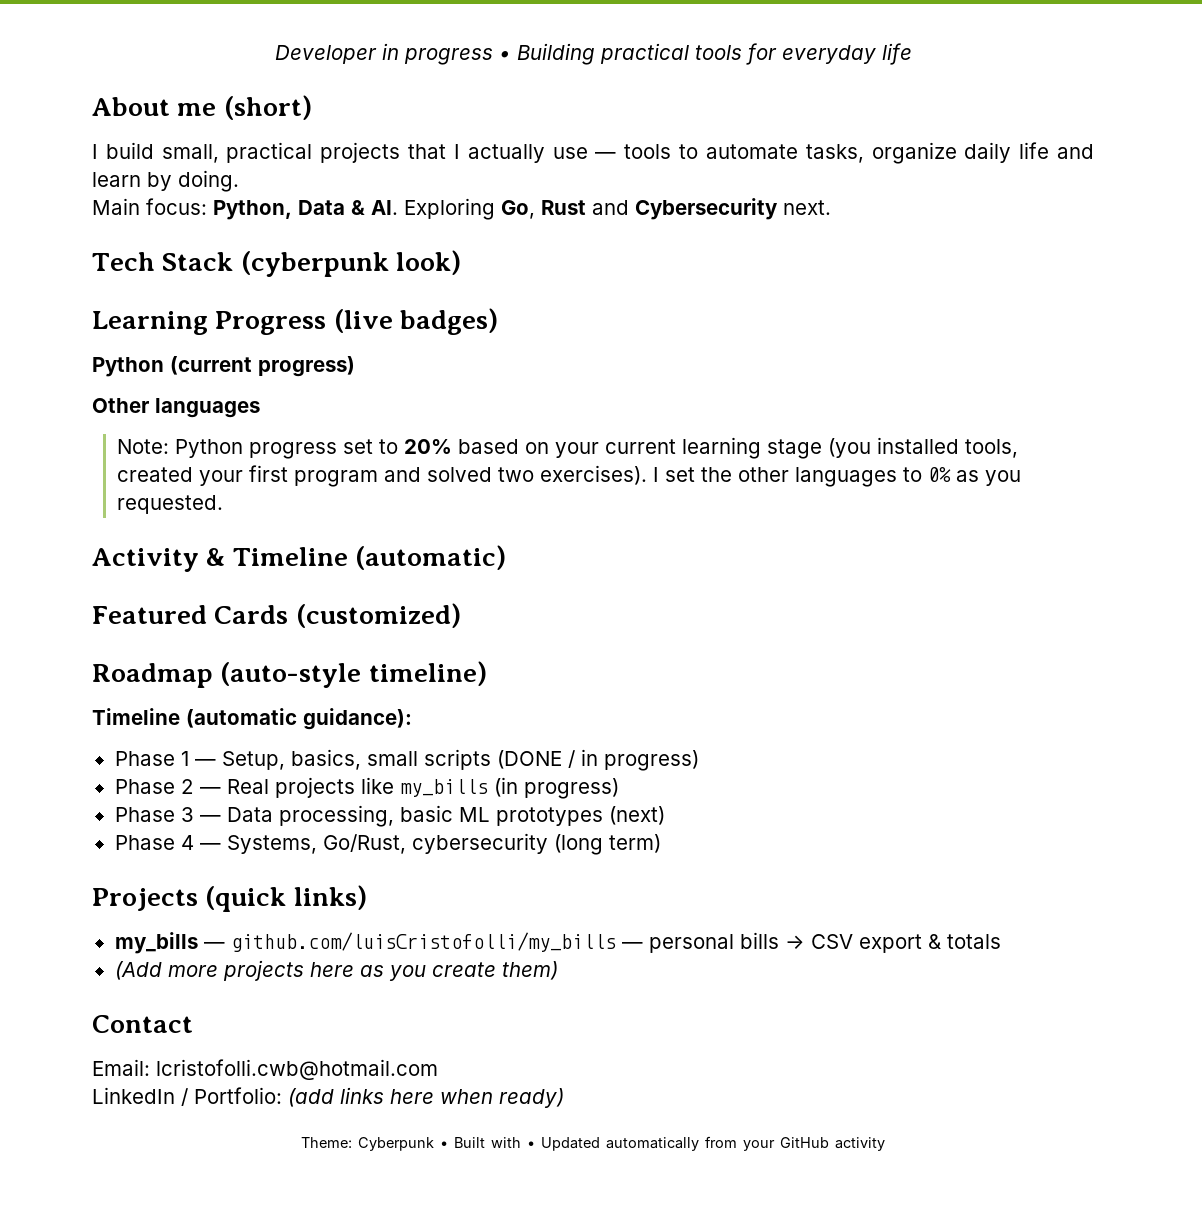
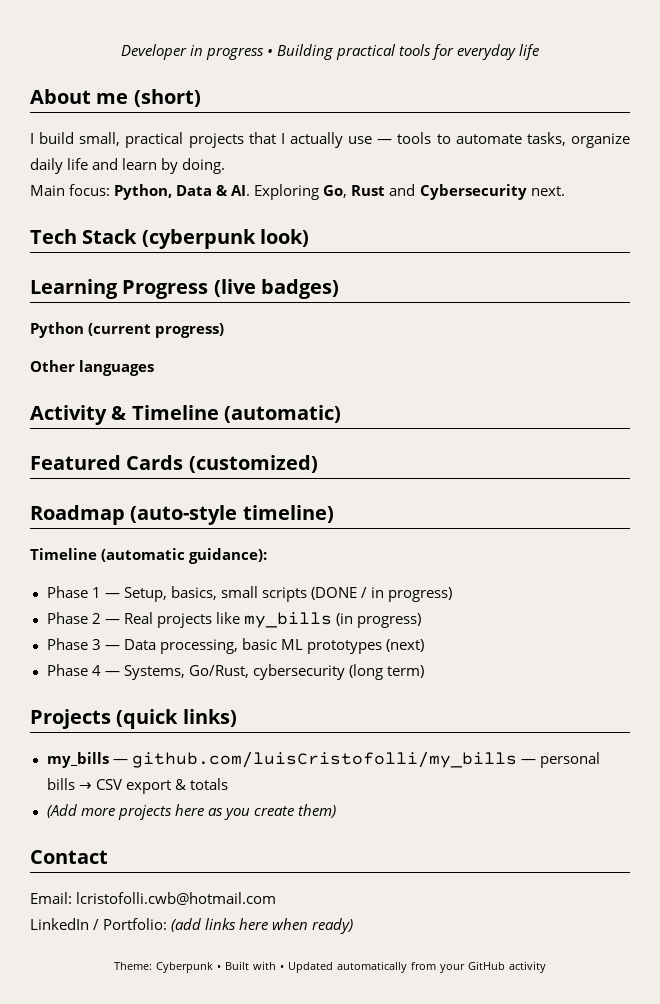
[117,437,1019,459] [117,465,1022,487] [117,495,224,514] // Note: Python progress set to 20% based on your current learning stage (you installed tools, created your first program and solved two exercises). I set the other languages to 0% as you requested. -> (155, 368) none

